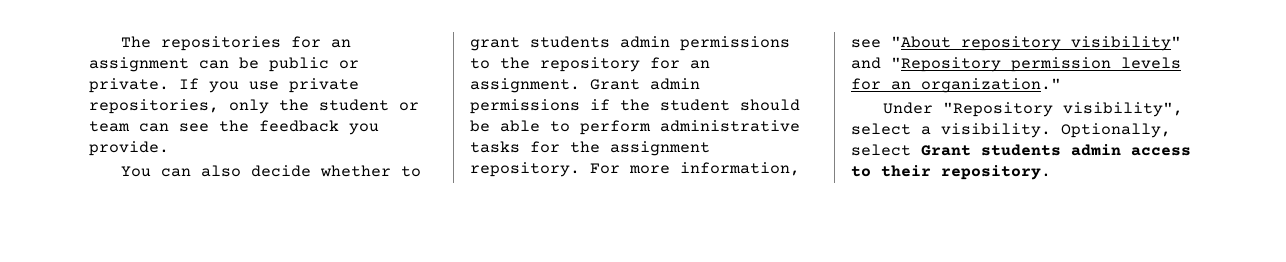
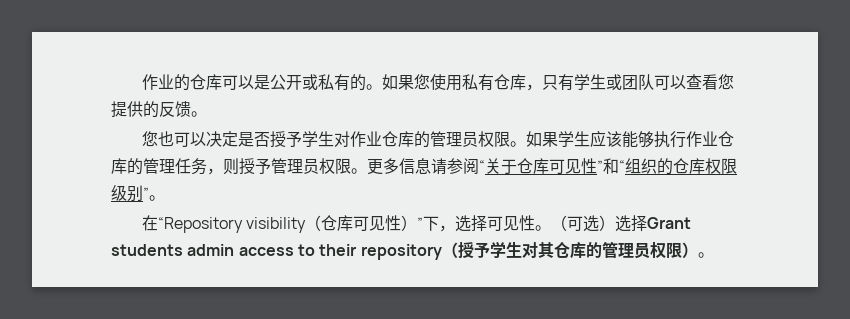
[120,36,351,51] [89,57,359,72] [89,78,359,93] [89,99,419,114] [89,120,379,135] [89,141,169,156] [120,165,421,177] [470,36,790,51] [470,57,710,72] [470,78,700,93] [470,99,800,114] [470,120,800,135] [470,141,710,156] [470,162,800,177] [851,36,1181,51] [851,57,1181,72] [851,78,1061,93] [882,102,1183,117] [851,123,1171,138] [851,144,911,156] The repositories for an assignment can be public or private. If you use private repositories, only the student or team can see the feedback you provide. // You can also decide whether to grant students admin permissions to the repository for an assignment. Grant admin permissions if the student should be able to perform administrative tasks for the assignment repository. For more information, see "About repository visibility" and "Repository permission levels for an organization." // Under "Repository visibility", select a visibility. Optionally, select -> [141,74,734,91] [111,101,207,118] [141,130,734,148] [111,158,737,175] [111,185,165,202] [141,215,647,233] 作业的仓库可以是公开或私有的。如果您使用私有仓库，只有学生或团队可以查看您提供的反馈。 // 您也可以决定是否授予学生对作业仓库的管理员权限。如果学生应该能够执行作业仓库的管理任务，则授予管理员权限。更多信息请参阅“关于仓库可见性”和“组织的仓库权限级别”。 // 在“Repository visibility（仓库可见性）”下，选择可见性。（可选）选择
[941,165,1051,180] repository. -> [360,241,714,260] repository（授予学生对其仓库的管理员权限）。

